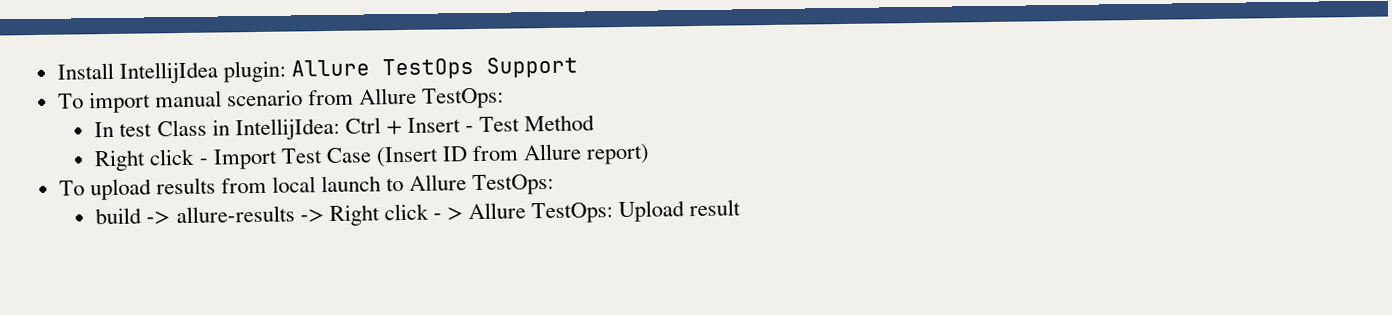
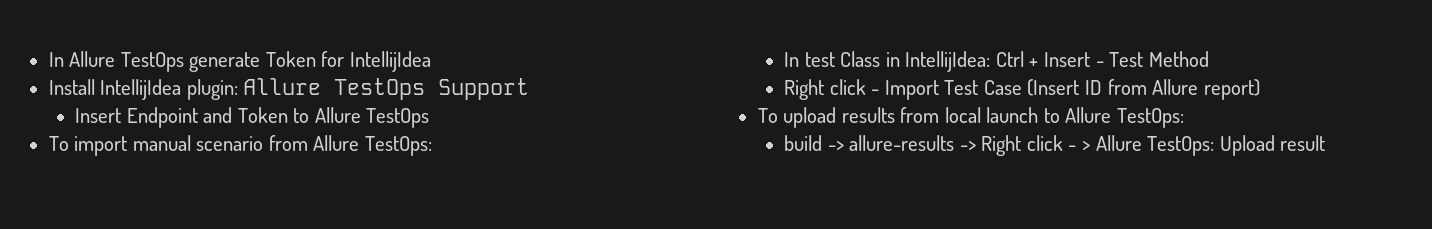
(56, 71) none -> [48,51,431,72] In Allure TestOps generate Token for IntellijIdea //
(578, 67) none -> [75,107,430,128] // Insert Endpoint and Token to Allure TestOps

